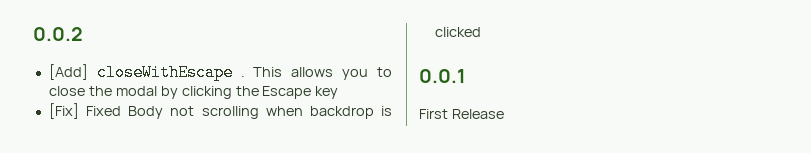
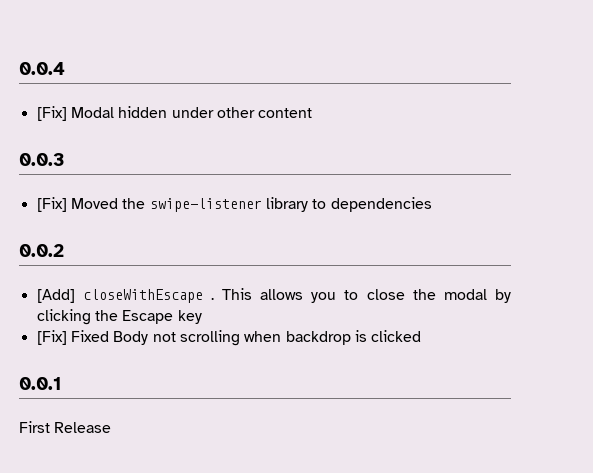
(33, 34) none -> [19,62,65,75] [36,106,313,121] [19,153,65,166] [36,197,432,212] 0.0.4 // [Fix] Modal hidden under other content // 0.0.3 // [Fix] Moved the swipe-listener library to dependencies //

